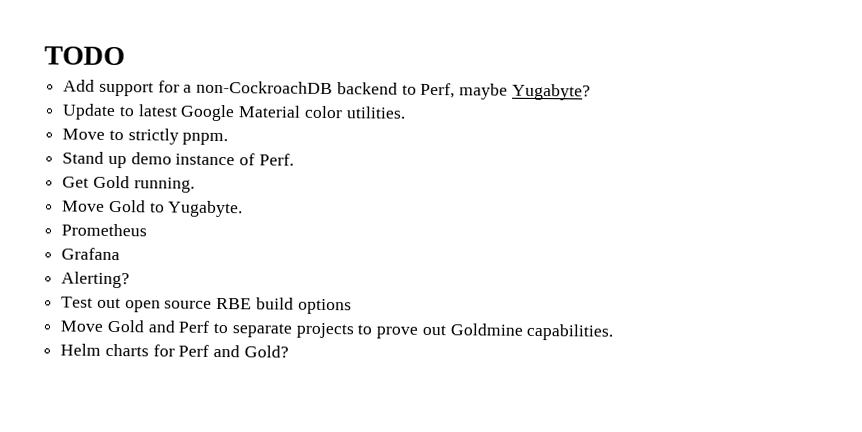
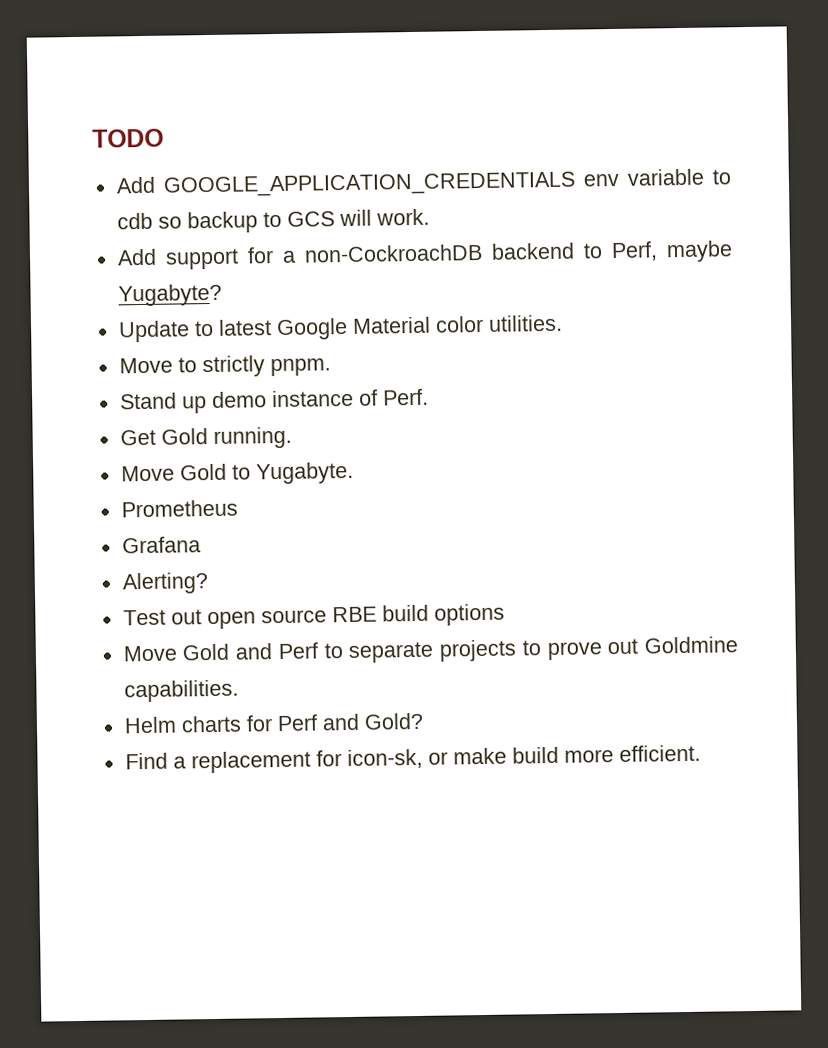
(125, 56) none -> [115,168,731,198] [116,208,430,234] // Add GOOGLE_APPLICATION_CREDENTIALS env variable to cdb so backup to GCS will work.
(289, 351) none -> [124,744,701,774] // Find a replacement for icon-sk, or make build more efficient.

